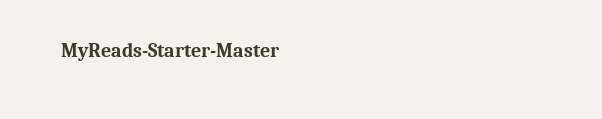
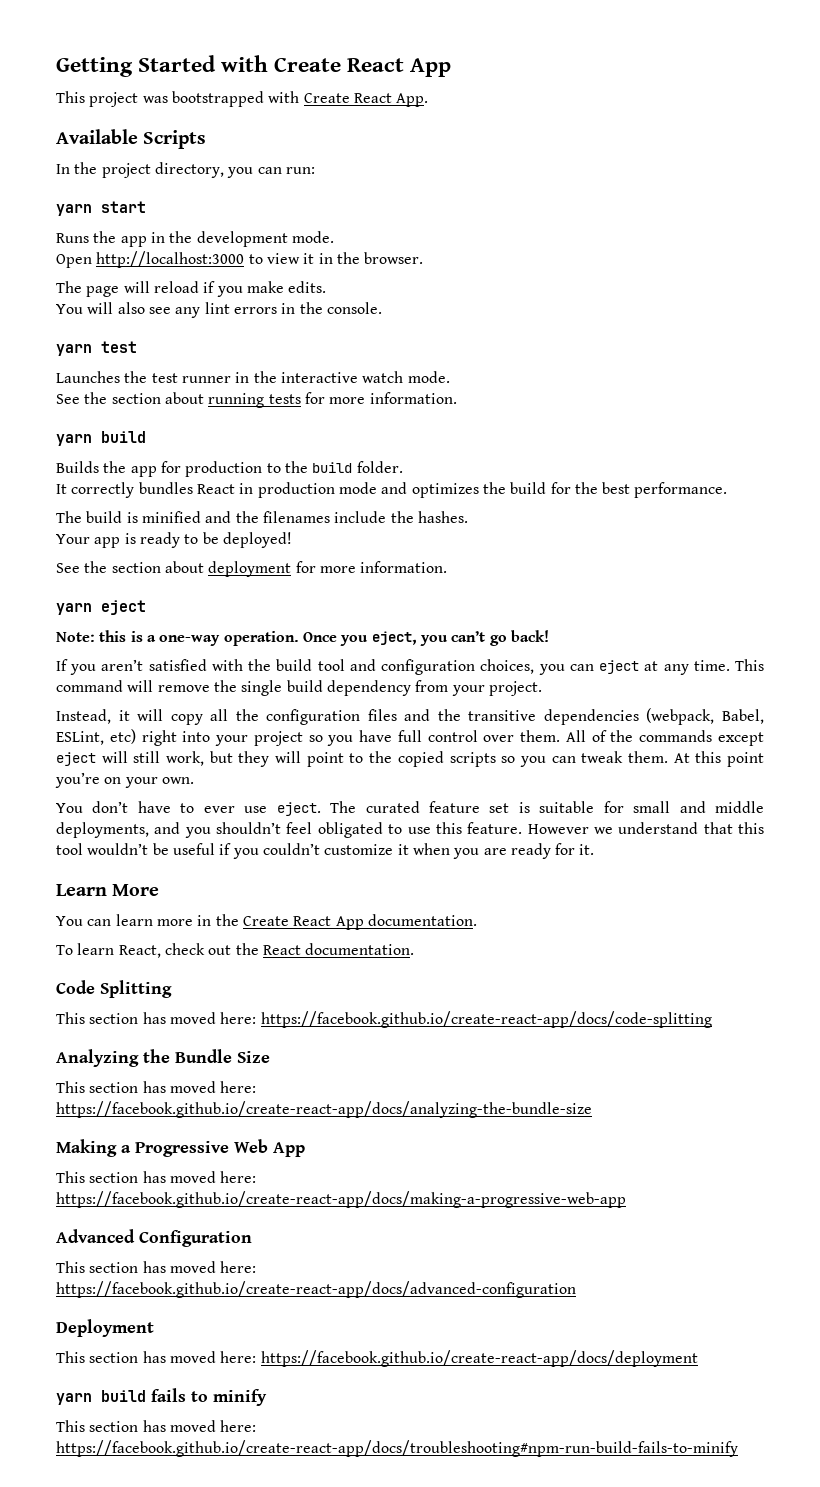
[61,42,280,61] MyReads-Starter-Master -> [56,55,452,77] [56,91,429,107] [56,129,207,149] [56,162,315,178] [56,201,146,216] [56,231,334,247] [56,251,424,268] [56,281,327,297] [56,302,382,318] [56,341,137,356] [56,371,450,383] [56,392,457,408] [56,431,146,446] [56,461,403,477] [56,482,728,498] [56,511,468,523] [56,532,292,548] [56,561,448,577] [56,600,146,615] [56,630,549,646] [56,659,765,675] [56,680,542,696] [56,708,765,725] [56,729,764,746] [56,751,765,767] [55,772,194,788] [56,801,764,816] [56,822,764,838] [56,843,595,859] [56,884,160,896] [56,914,477,930] [56,943,415,958] [56,980,172,998] [56,1011,712,1028] [56,1049,270,1067] [56,1081,257,1093] [56,1101,592,1118] [56,1139,305,1157] [56,1171,257,1183] [56,1191,626,1208] [56,1229,252,1247] [56,1261,257,1273] [56,1281,576,1298] [56,1319,154,1337] [56,1350,698,1367] [56,1388,267,1406] [56,1420,257,1432] [56,1440,738,1457] Getting Started with Create React App // This project was bootstrapped with Create React App. // Available Scripts // In the project directory, you can run: // yarn start // Runs the app in the development mode. // Open http://localhost:3000 to view it in the browser. // The page will reload if you make edits. // You will also see any lint errors in the console. // yarn test // Launches the test runner in the interactive watch mode. // See the section about running tests for more information. // yarn build // Builds the app for production to the build folder. // It correctly bundles React in production mode and optimizes the build for the best performance. // The build is minified and the filenames include the hashes. // Your app is ready to be deployed! // See the section about deployment for more information. // yarn eject // Note: this is a one-way operation. Once you eject, you can’t go back! // If you aren’t satisfied with the build tool and configuration choices, you can eject at any time. This command will remove the single build dependency from your project. // Instead, it will copy all the configuration files and the transitive dependencies (webpack, Babel, ESLint, etc) right into your project so you have full control over them. All of the commands except eject will still work, but they will point to the copied scripts so you can tweak them. At this point you’re on your own. // You don’t have to ever use eject. The curated feature set is suitable for small and middle deployments, and you shouldn’t feel obligated to use this feature. However we understand that this tool wouldn’t be useful if you couldn’t customize it when you are ready for it. // Learn More // You can learn more in the Create React App documentation. // To learn React, check out the React documentation. // Code Splitting // This section has moved here: https://facebook.github.io/create-react-app/docs/code-splitting // Analyzing the Bundle Size // This section has moved here: https://facebook.github.io/create-react-app/docs/analyzing-the-bundle-size // Making a Progressive Web App // This section has moved here: https://facebook.github.io/create-react-app/docs/making-a-progressive-web-app // Advanced Configuration // This section has moved here: https://facebook.github.io/create-react-app/docs/advanced-configuration // Deployment // This section has moved here: https://facebook.github.io/create-react-app/docs/deployment // yarn build fails to minify // This section has moved here: https://facebook.github.io/create-react-app/docs/troubleshooting#npm-run-build-fails-to-minify

